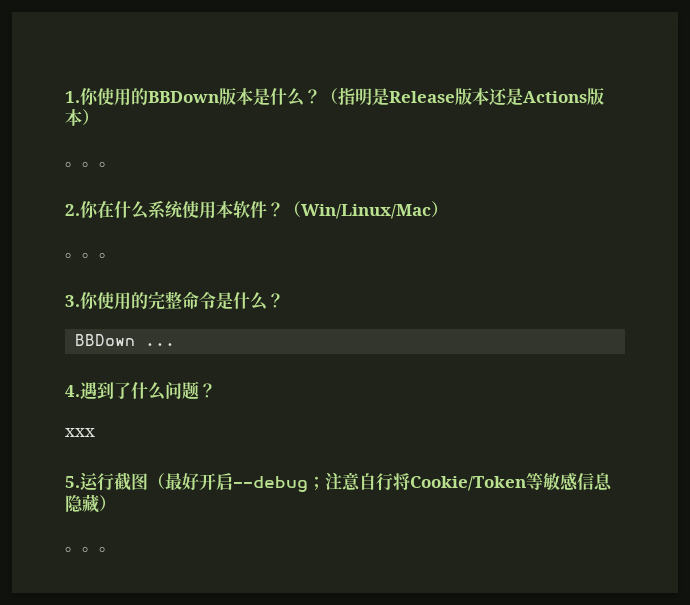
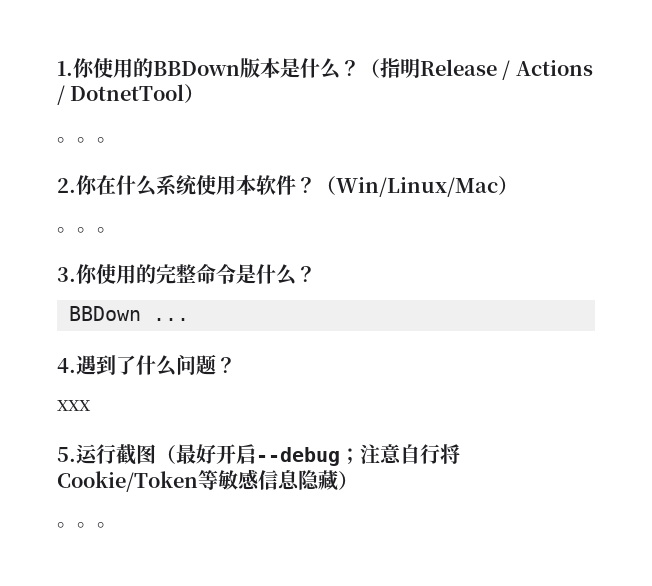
[372,88,604,106] [65,109,82,126] 是Release版本还是Actions版本 -> [420,59,593,80] [57,84,185,105] Release / Actions / DotnetTool

